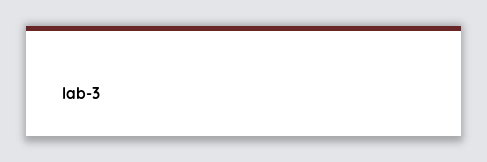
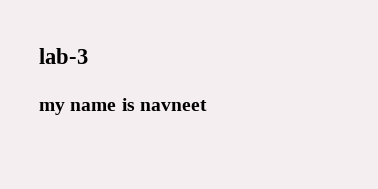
(100, 93) none -> [39,98,207,115] // my name is navneet

